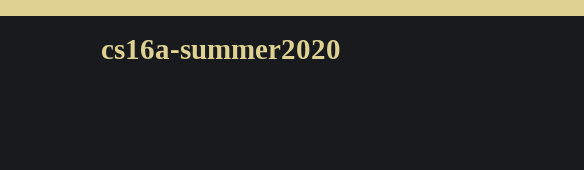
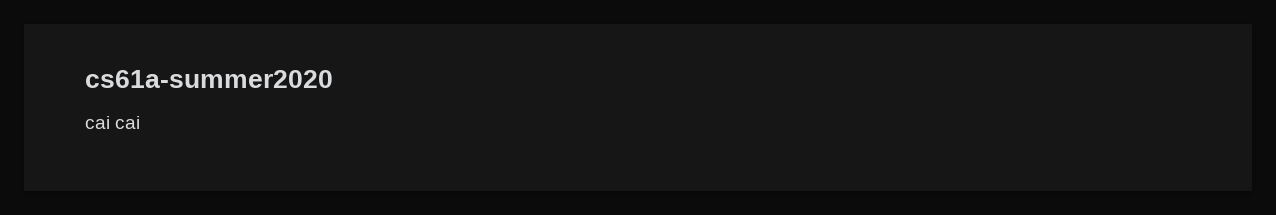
[101,40,341,59] cs16a-summer2020 -> [85,70,333,88] [85,116,141,129] cs61a-summer2020 // cai cai

